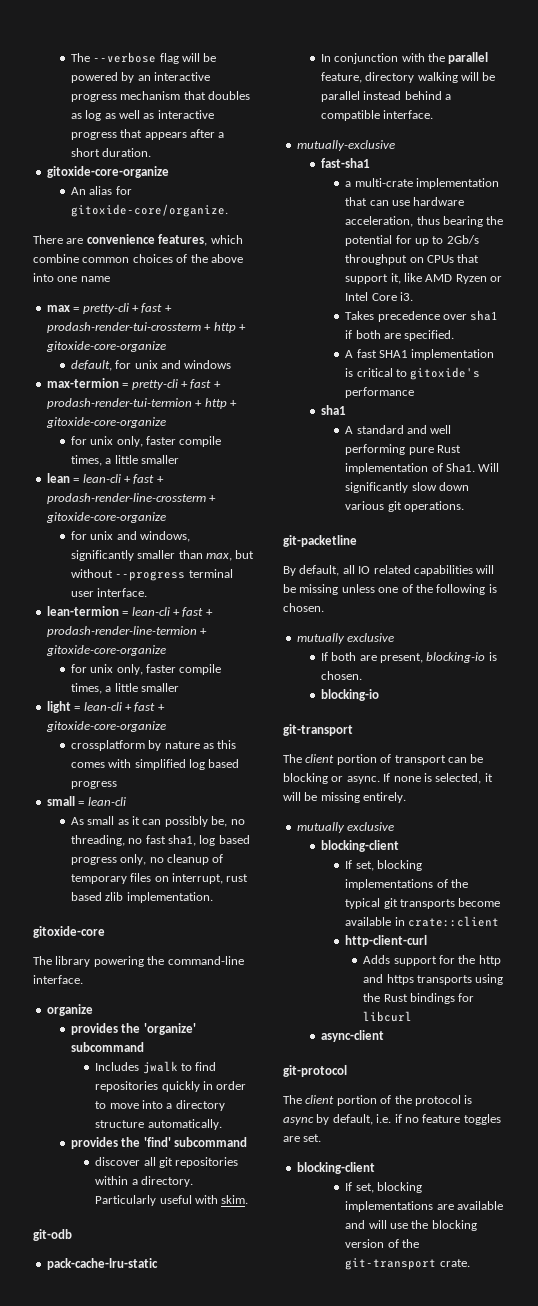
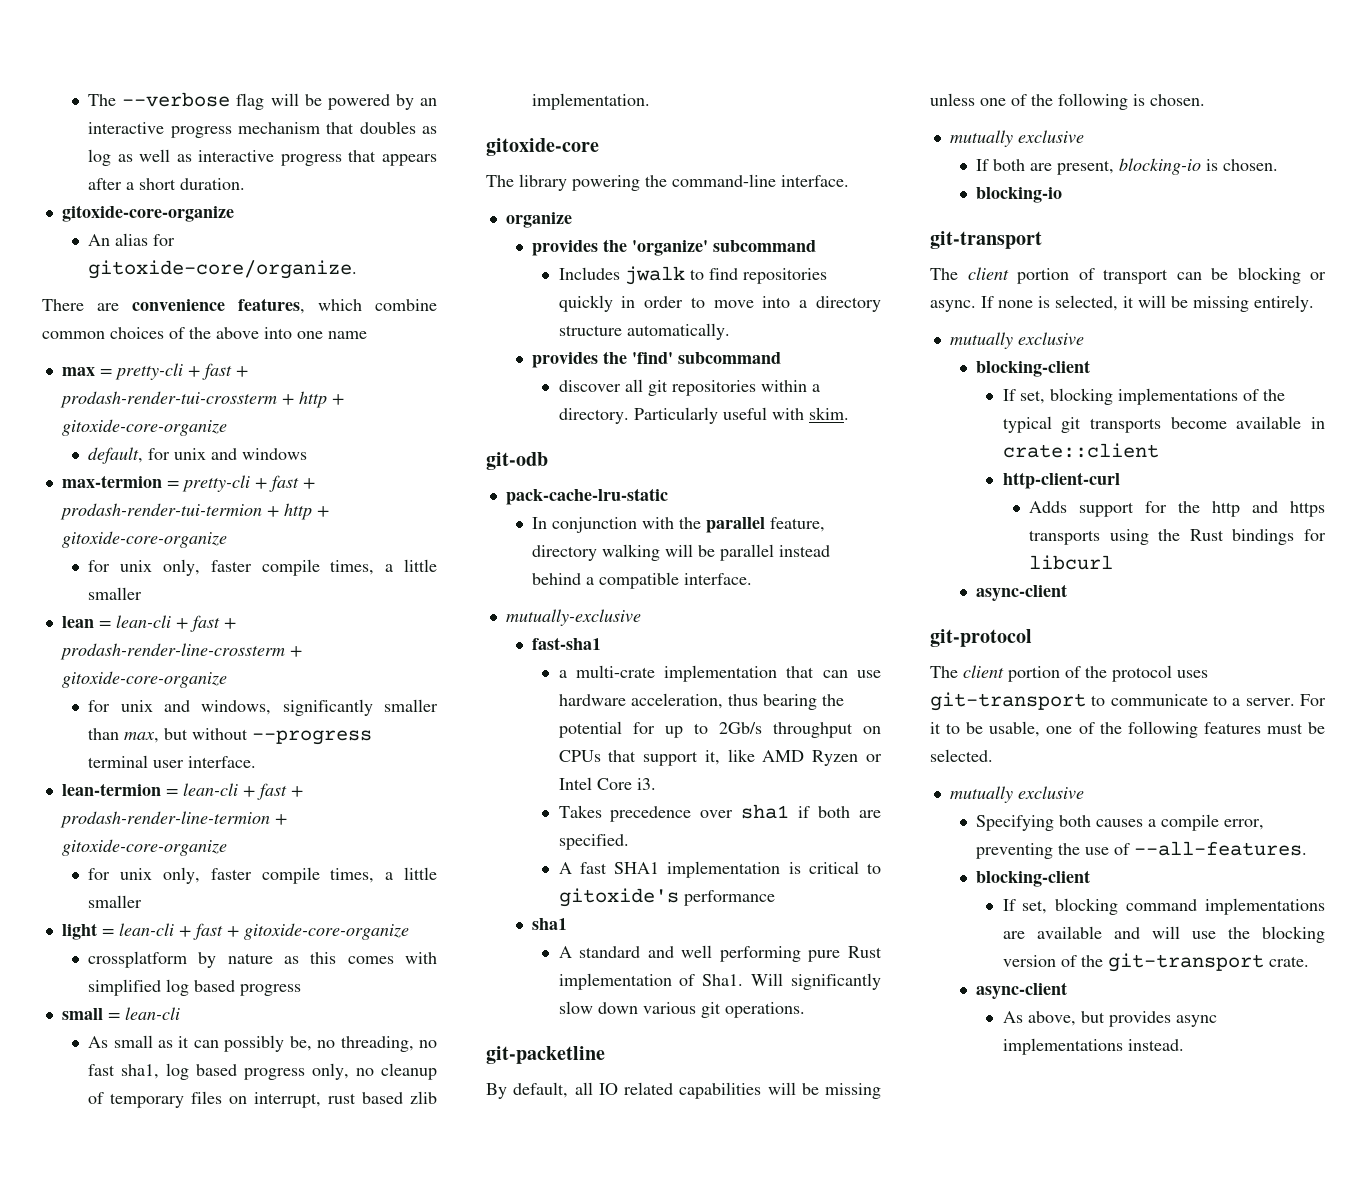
[464,1095,473,1104] [283,1114,501,1125] [283,1134,322,1142] [296,1162,375,1174] [345,1182,422,1193] is async by default, i.e. if no feature toggles are set. // blocking-client // If set, blocking -> [1177,670,1208,678] [930,692,1326,711] [930,721,1325,738] [930,749,993,762] [949,786,1084,803] [976,814,1265,831] [976,841,1308,859] [976,870,1091,887] [1002,898,1198,915] uses git-transport to communicate to a server. For it to be usable, one of the following features must be selected. // mutually exclusive // Specifying both causes a compile error, preventing the use of --all-features. // blocking-client // If set, blocking command
(470, 1263) none -> [976,982,1068,999] [1002,1011,1217,1027] [1002,1038,1184,1055] // async-client // As above, but provides async implementations instead.

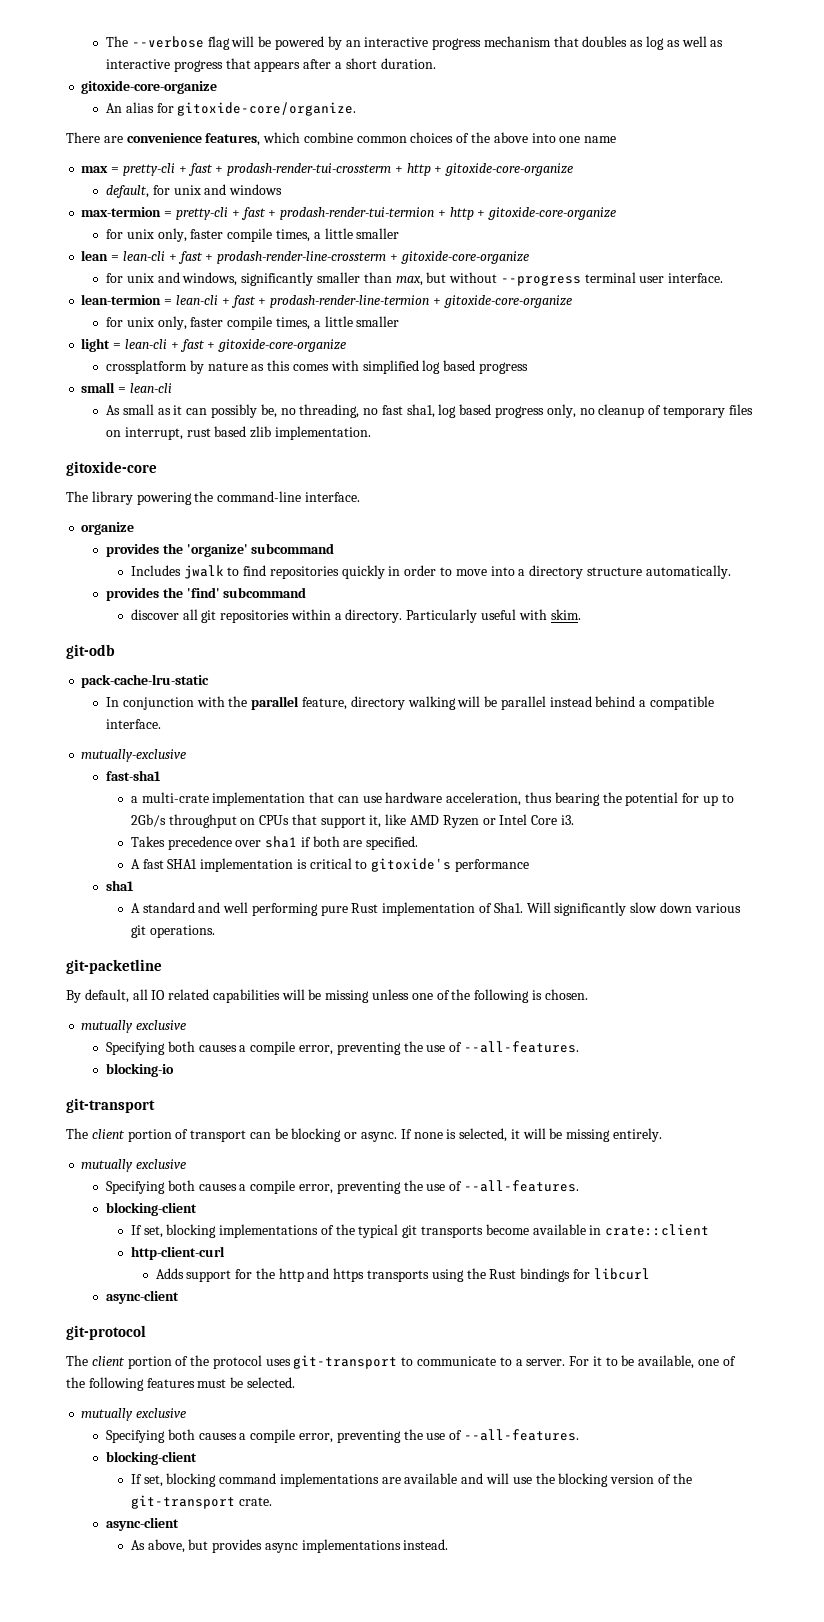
[976,158,1279,175] If both are present, blocking-io is chosen. -> [106,1041,579,1055] Specifying both causes a compile error, preventing the use of --all-features.
(1084, 338) none -> [106,1180,579,1194] // Specifying both causes a compile error, preventing the use of --all-features.
[989,721,1041,737] usable, -> [638,1355,695,1369] available,

